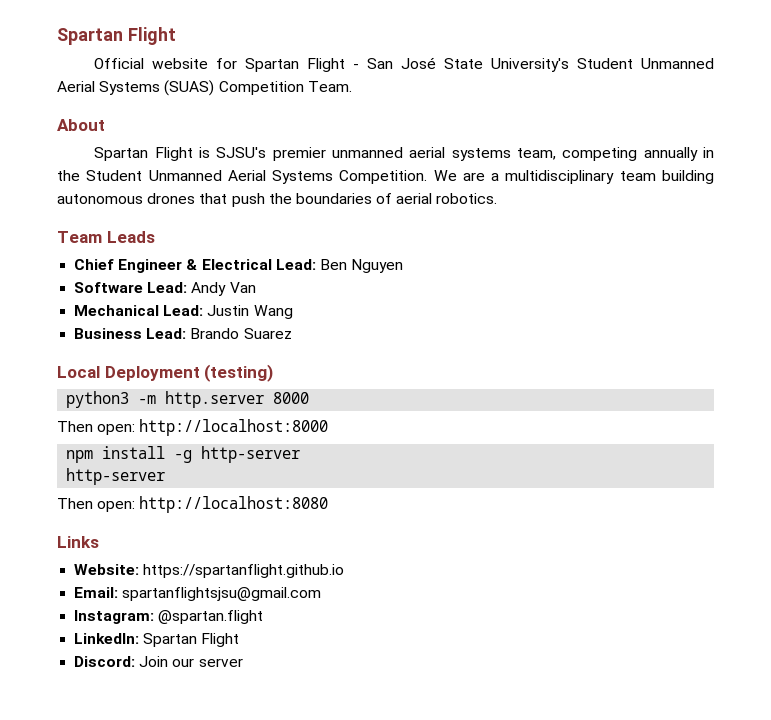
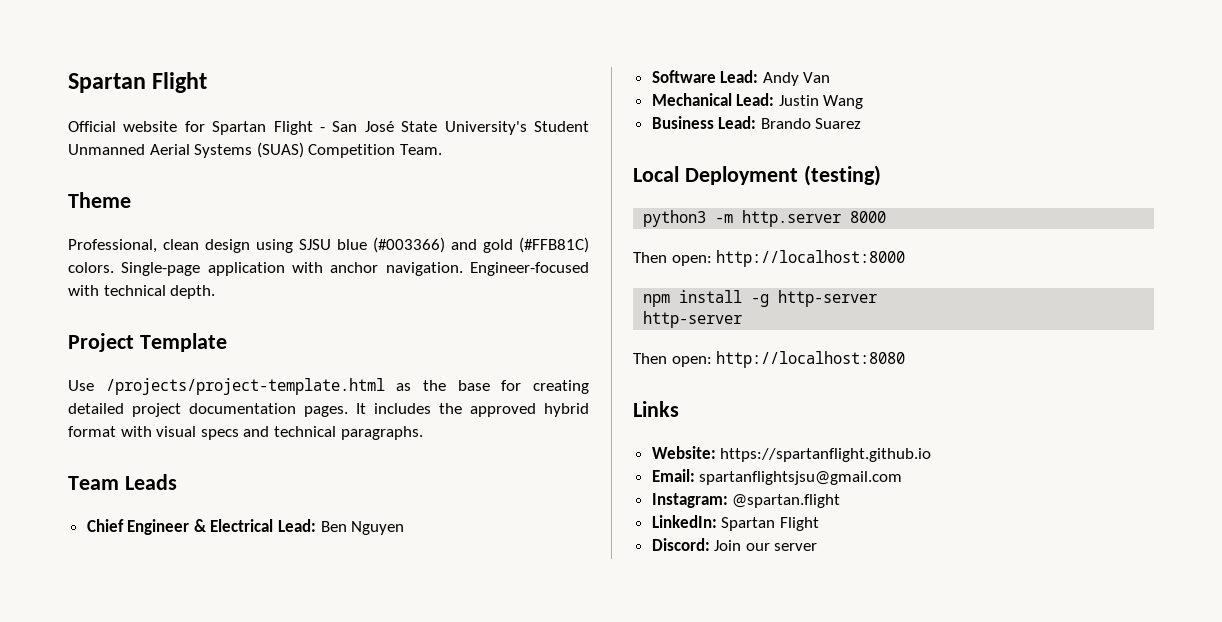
[57,119,105,131] [94,147,715,161] [57,170,714,184] [57,193,498,207] About // Spartan Flight is SJSU's premier unmanned aerial systems team, competing annually in the Student Unmanned Aerial Systems Competition. We are a multidisciplinary team building autonomous drones that push the boundaries of aerial robotics. -> [68,192,131,208] [68,237,589,253] [68,262,589,276] [68,285,216,299] [68,333,227,352] [68,378,590,395] [68,403,589,417] [68,426,423,440] Theme // Professional, clean design using SJSU blue (#003366) and gold (#FFB81C) colors. Single-page application with anchor navigation. Engineer-focused with technical depth. // Project Template // Use /projects/project-template.html as the base for creating detailed project documentation pages. It includes the approved hybrid format with visual specs and technical paragraphs.

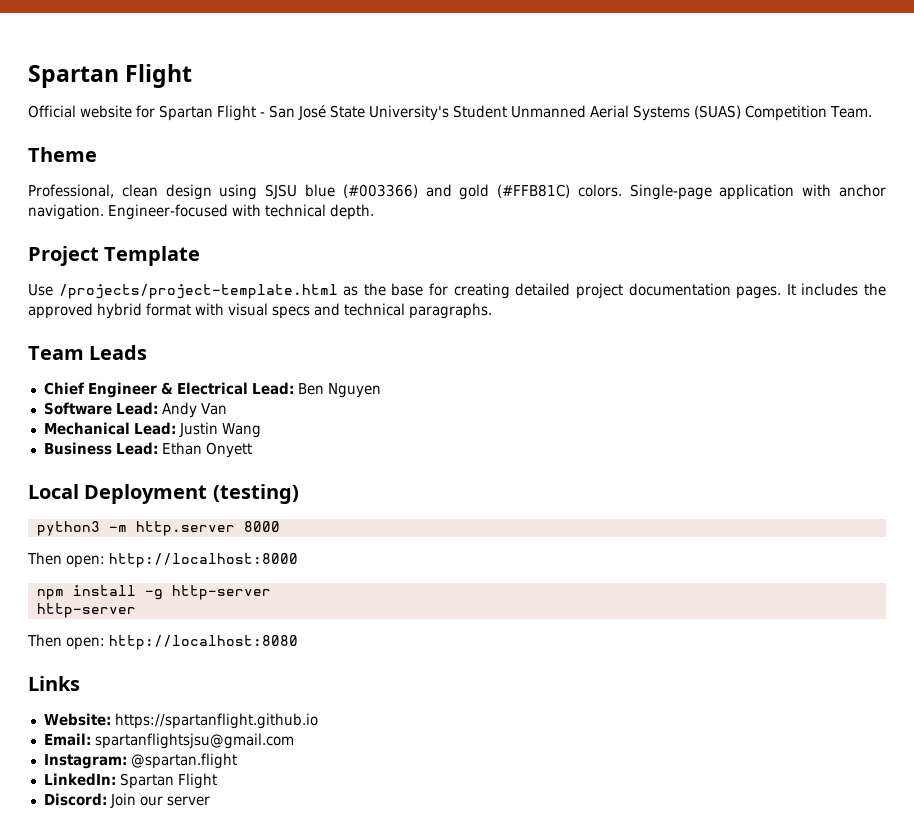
[760,118,862,129] Brando Suarez -> [161,442,252,458] Ethan Onyett

